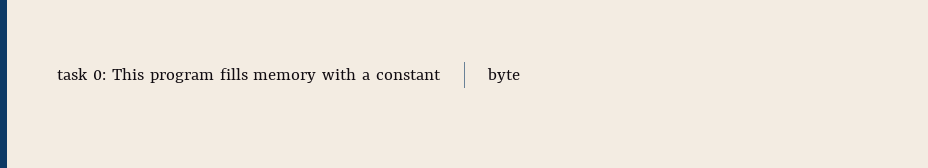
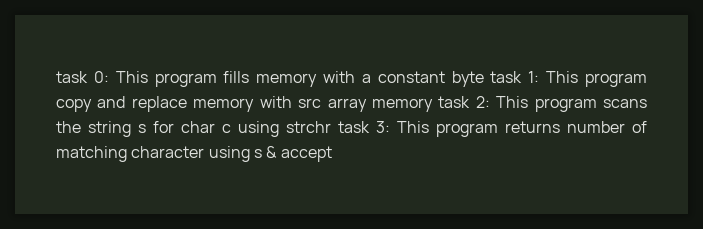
(520, 75) none -> [490,71,648,87] [56,96,647,112] [56,121,647,137] [56,146,332,162] task 1: This program copy and replace memory with src array memory task 2: This program scans the string s for char c using strchr task 3: This program returns number of matching character using s & accept

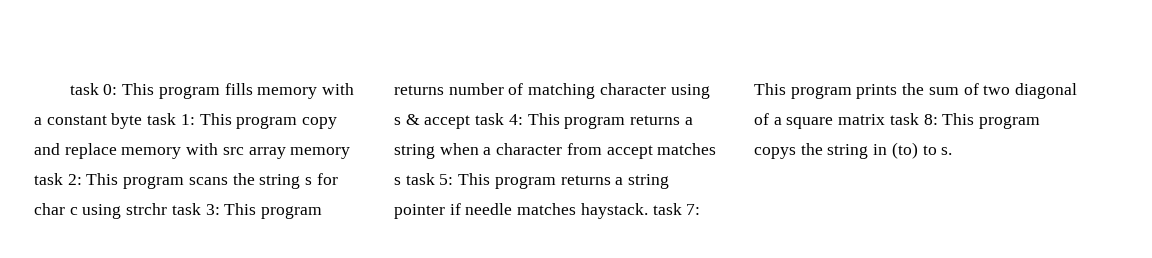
(332, 154) none -> [475,113,693,129] [394,143,717,159] [394,173,670,189] [394,203,701,219] [754,83,1078,99] [754,113,1041,129] [754,142,953,159] task 4: This program returns a string when a character from accept matches s task 5: This program returns a string pointer if needle matches haystack. task 7: This program prints the sum of two diagonal of a square matrix task 8: This program copys the string in (to) to s.

